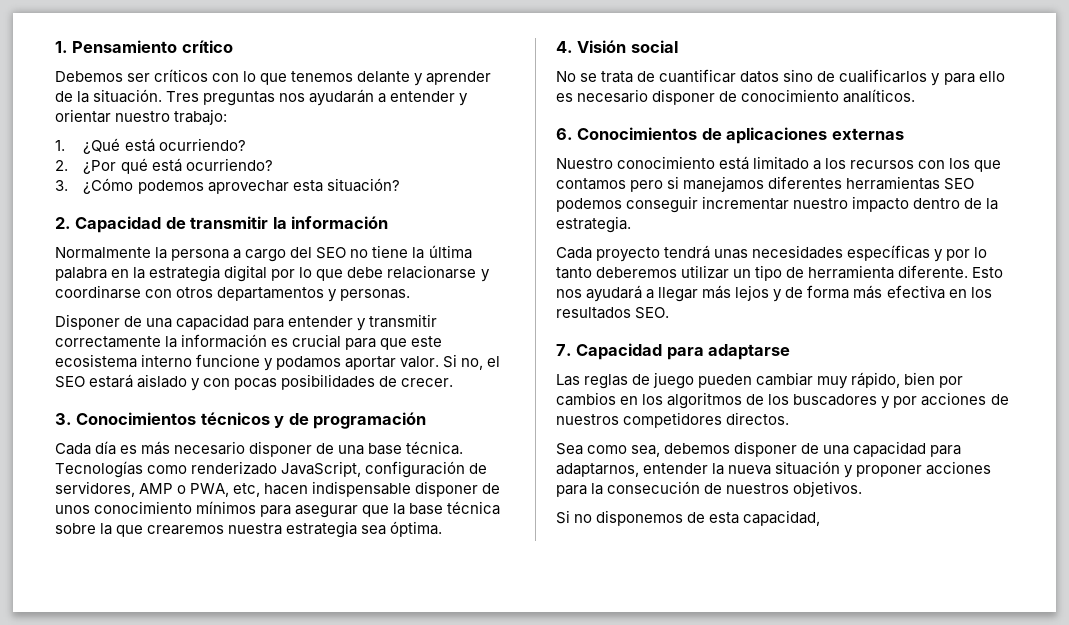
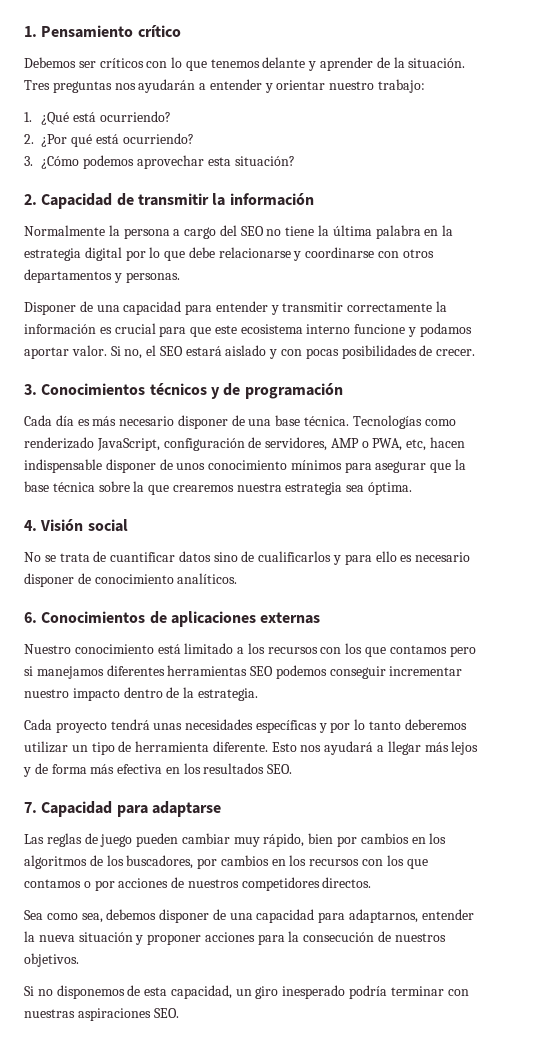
[793,394,891,409] buscadores y -> [126,855,428,869] [24,879,91,888] buscadores, por cambios en los recursos con los que contamos o
(821, 518) none -> [235,985,469,999] [24,1008,179,1021] un giro inesperado podría terminar con nuestras aspiraciones SEO.

